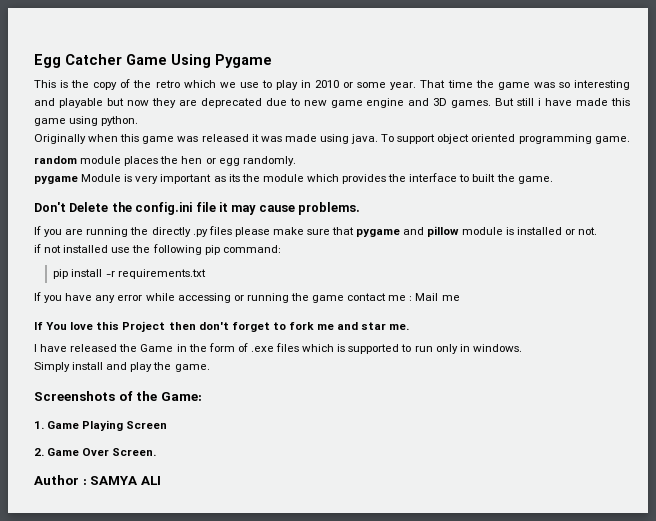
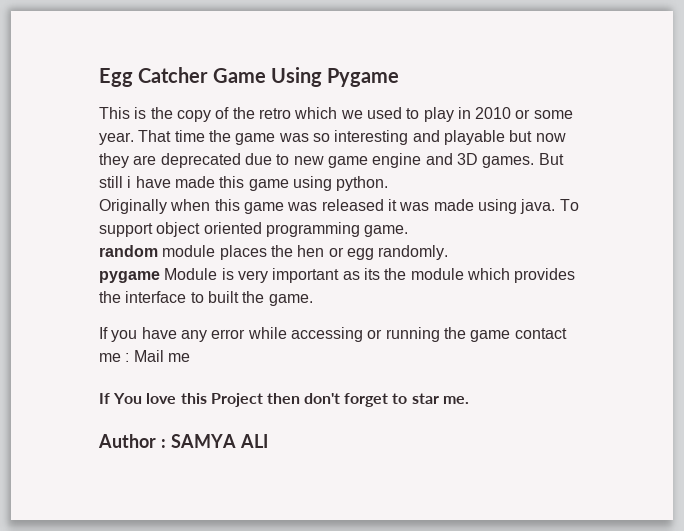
[239,82,259,88] use -> [366,107,402,119] used
[34,202,360,215] [34,226,597,237] [34,244,281,255] [53,269,206,279] // Don't Delete the config.ini file it may cause problems. // If you are running the directly .py files please make sure that pygame and pillow module is installed or not. // if not installed use the following pip command: // pip install -r requirements.txt -> (313, 300) none
[288,322,359,330] fork me and -> (408, 398) none
[34,343,522,354] [34,362,210,372] [34,391,202,401] [34,420,168,431] [34,448,157,456] // I have released the Game in the form of .exe files which is supported to run only in windows. // Simply install and play the game. // Screenshots of the Game: // 1. Game Playing Screen // 2. Game Over Screen. -> (469, 400) none

